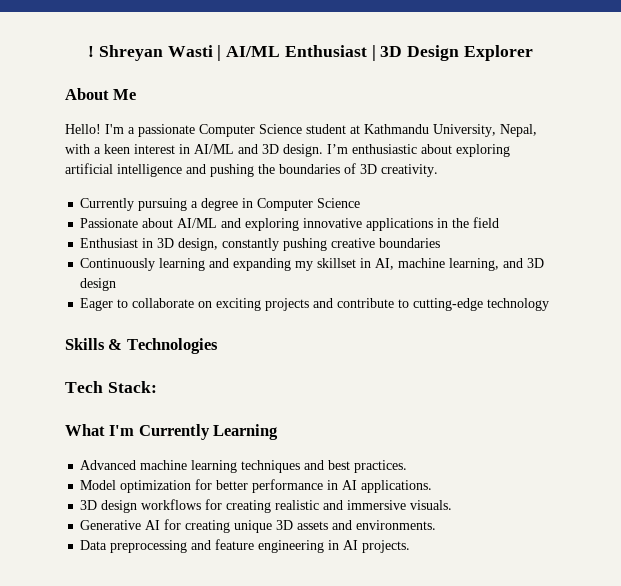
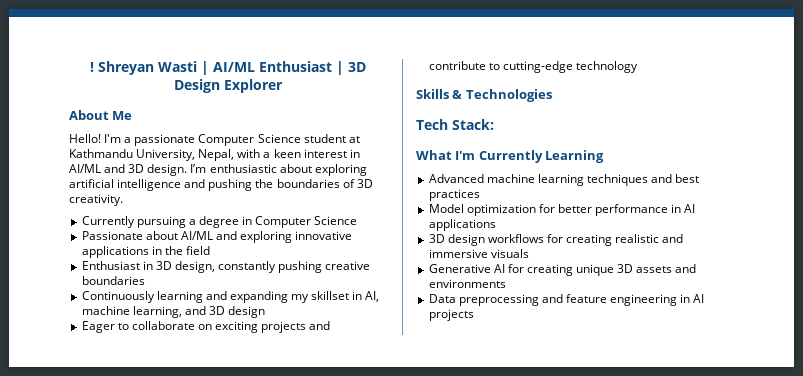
[354,460,408,473] practices. -> [428,189,480,201] practices
[361,480,433,493] applications. -> [428,219,496,231] applications
[410,500,453,510] visuals. -> [490,249,529,258] visuals
[356,520,437,530] environments. -> [428,279,506,288] environments
[362,540,411,553] projects. -> [428,309,474,321] projects

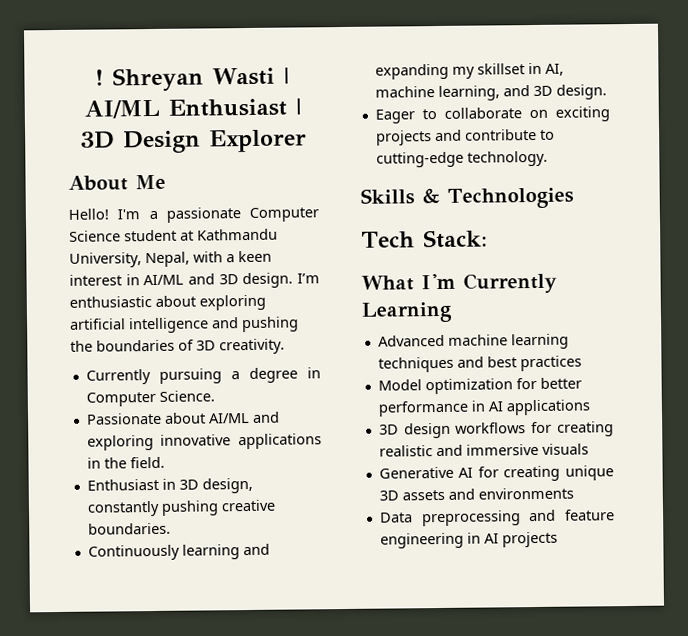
[314,216,358,225] Science -> [158,390,215,402] Science.
[185,246,210,255] field -> [129,456,165,469] field.
[81,276,145,285] boundaries -> [87,522,171,535] boundaries.
[228,306,266,318] design -> [555,84,607,100] design.
[575,61,638,73] technology -> [466,150,548,167] technology.

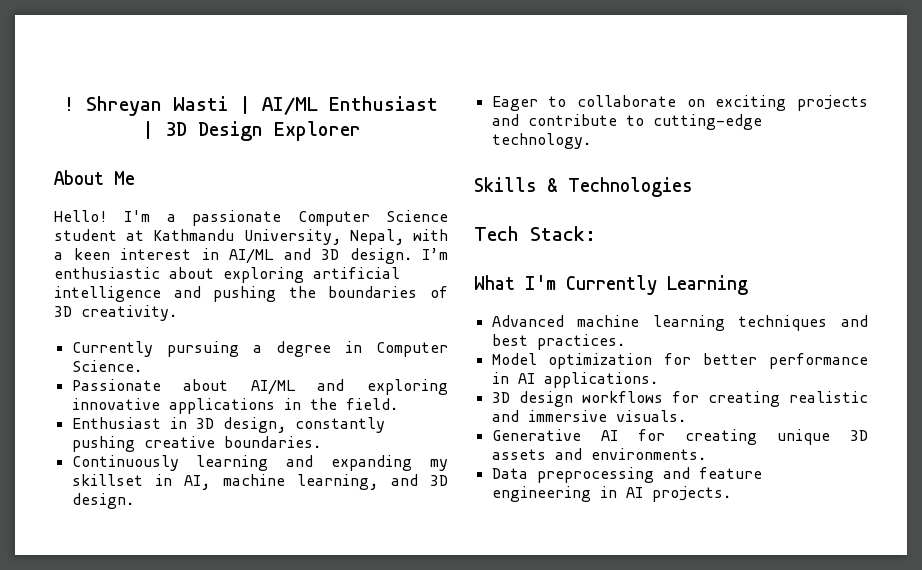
[519,355,582,372] practices -> [536,334,625,350] practices.
[505,399,591,416] applications -> [543,372,658,388] applications.
[541,443,589,455] visuals -> [615,410,686,422] visuals.
[477,487,574,500] environments -> [590,448,706,460] environments.
[501,531,558,548] projects -> [651,486,731,502] projects.

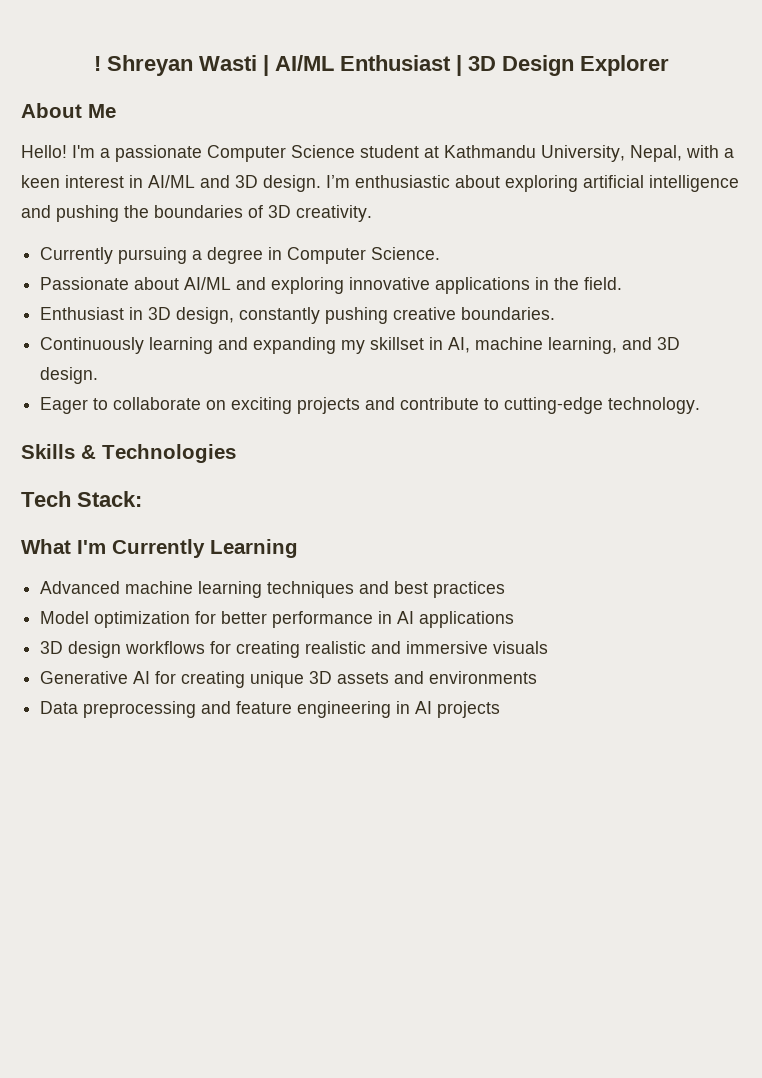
[536,334,625,350] practices. -> [433,581,506,598] practices
[543,372,658,388] applications. -> [419,611,515,628] applications
[615,410,686,422] visuals. -> [493,641,549,654] visuals
[590,448,706,460] environments. -> [429,671,538,684] environments
[651,486,731,502] projects. -> [437,701,501,718] projects

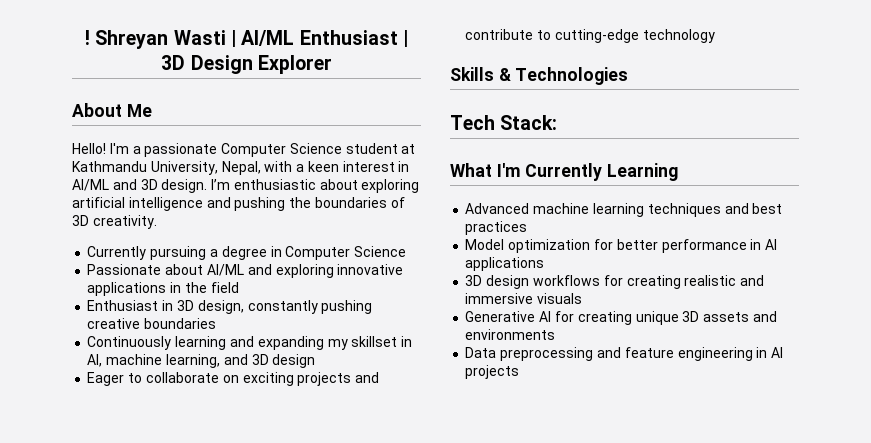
[371,247,441,260] Science. -> [354,246,407,257] Science
[584,277,623,290] field. -> [210,282,239,293] field
[461,307,556,320] boundaries. -> [144,318,217,329] boundaries
[40,367,99,384] design. -> [272,354,316,368] design
[608,397,701,414] technology. -> [642,29,715,43] technology

